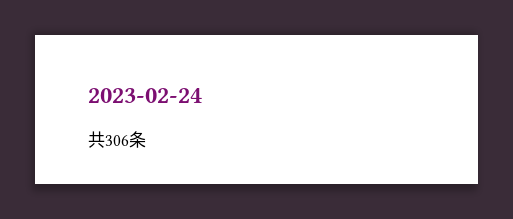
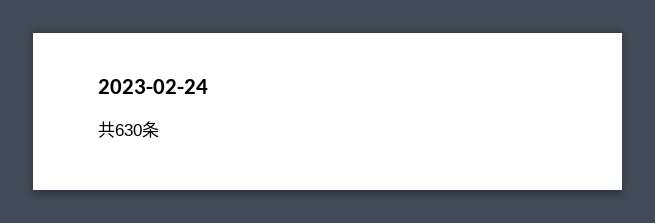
[105,135,129,146] 306 -> [115,124,142,136] 630

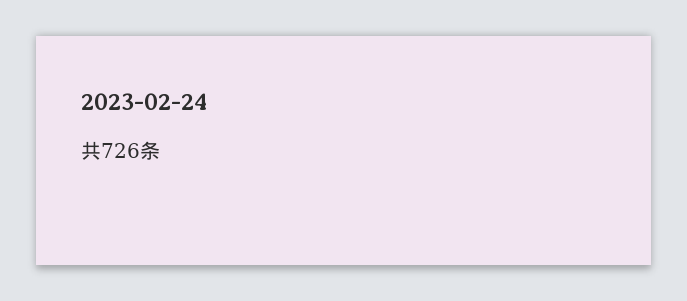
[115,124,142,136] 630 -> [101,143,140,158] 726

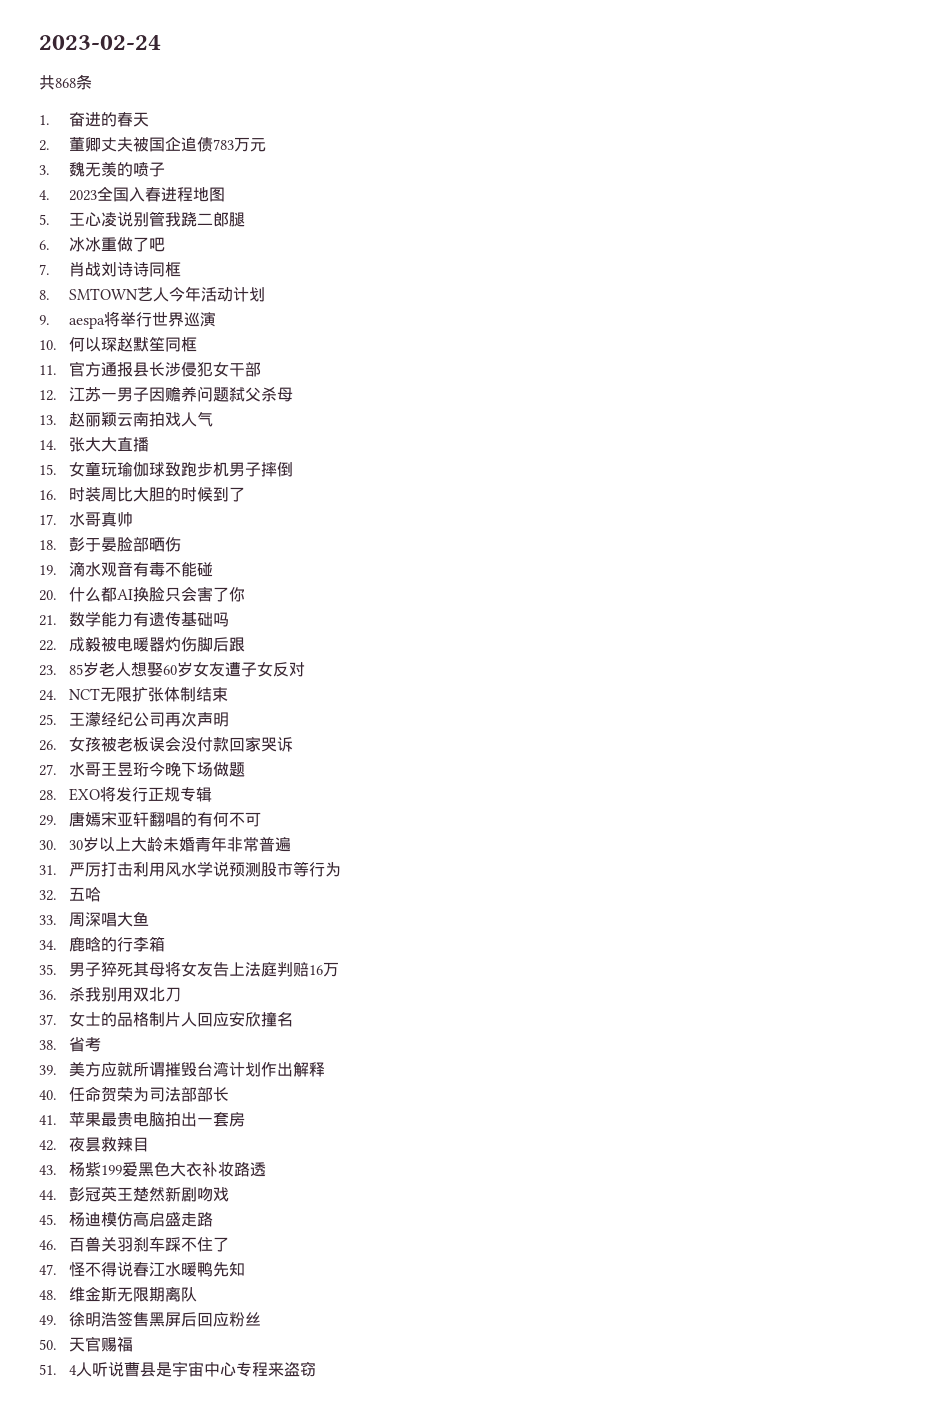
[101,143,140,158] 726 -> [55,78,76,88] 868
(160, 150) none -> [39,111,149,127] [39,136,266,152] [39,161,165,177] [39,186,225,202] [39,211,245,227] [39,237,165,252] [39,262,181,277] [39,286,265,302] [39,311,216,329] [39,336,197,352] [39,361,261,377] [39,386,293,402] [39,411,213,427] [39,437,149,452] [39,461,293,477] [39,486,245,502] [39,512,133,527] [39,537,181,552] [39,561,213,577] [39,586,245,602] [39,611,229,627] [39,637,245,652] [39,662,305,677] [39,687,228,702] [39,711,229,727] [39,736,293,752] [39,761,245,777] [39,786,212,802] [39,811,261,827] [39,836,291,852] [39,861,341,877] [39,886,101,902] [39,911,149,927] [39,936,165,952] [39,961,339,977] [39,986,181,1002] [39,1011,293,1027] [39,1037,101,1052] [39,1062,325,1077] [39,1086,229,1102] [39,1112,245,1127] [39,1137,149,1152] [39,1162,266,1177] [39,1186,229,1202] [39,1211,213,1227] [39,1237,229,1252] [39,1261,245,1277] [39,1286,197,1302] [39,1311,261,1327] [39,1336,133,1352] [39,1361,316,1377] // 1.奋进的春天 // 2.董卿丈夫被国企追债783万元 // 3.魏无羡的喷子 // 4. 2023全国入春进程地图 // 5.王心凌说别管我跷二郎腿 // 6.冰冰重做了吧 // 7.肖战刘诗诗同框 // 8. SMTOWN艺人今年活动计划 // 9. aespa将举行世界巡演 // 10.何以琛赵默笙同框 // 11.官方通报县长涉侵犯女干部 // 12.江苏一男子因赡养问题弑父杀母 // 13.赵丽颖云南拍戏人气 // 14.张大大直播 // 15.女童玩瑜伽球致跑步机男子摔倒 // 16.时装周比大胆的时候到了 // 17.水哥真帅 // 18.彭于晏脸部晒伤 // 19.滴水观音有毒不能碰 // 20.什么都AI换脸只会害了你 // 21.数学能力有遗传基础吗 // 22.成毅被电暖器灼伤脚后跟 // 23. 85岁老人想娶60岁女友遭子女反对 // 24. NCT无限扩张体制结束 // 25.王濛经纪公司再次声明 // 26.女孩被老板误会没付款回家哭诉 // 27.水哥王昱珩今晚下场做题 // 28. EXO将发行正规专辑 // 29.唐嫣宋亚轩翻唱的有何不可 // 30. 30岁以上大龄未婚青年非常普遍 // 31.严厉打击利用风水学说预测股市等行为 // 32.五哈 // 33.周深唱大鱼 // 34.鹿晗的行李箱 // 35.男子猝死其母将女友告上法庭判赔16万 // 36.杀我别用双北刀 // 37.女士的品格制片人回应安欣撞名 // 38.省考 // 39.美方应就所谓摧毁台湾计划作出解释 // 40.任命贺荣为司法部部长 // 41.苹果最贵电脑拍出一套房 // 42.夜昙救辣目 // 43.杨紫199爱黑色大衣补妆路透 // 44.彭冠英王楚然新剧吻戏 // 45.杨迪模仿高启盛走路 // 46.百兽关羽刹车踩不住了 // 47.怪不得说春江水暖鸭先知 // 48.维金斯无限期离队 // 49.徐明浩签售黑屏后回应粉丝 // 50.天官赐福 // 51. 4人听说曹县是宇宙中心专程来盗窃

